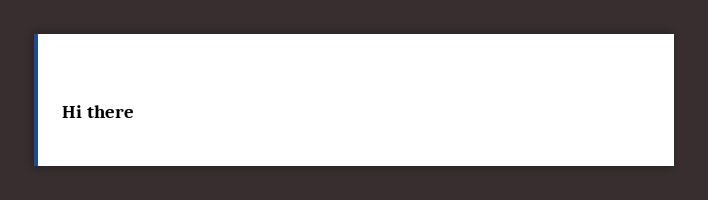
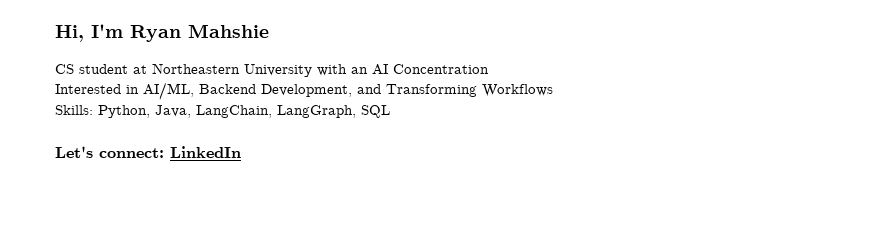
[62,105,134,118] Hi there -> [55,24,269,42] [55,63,489,77] [55,82,553,100] [55,105,390,118] [55,146,241,158] Hi, I'm Ryan Mahshie // CS student at Northeastern University with an AI Concentration // Interested in AI/ML, Backend Development, and Transforming Workflows // Skills: Python, Java, LangChain, LangGraph, SQL // Let's connect: LinkedIn

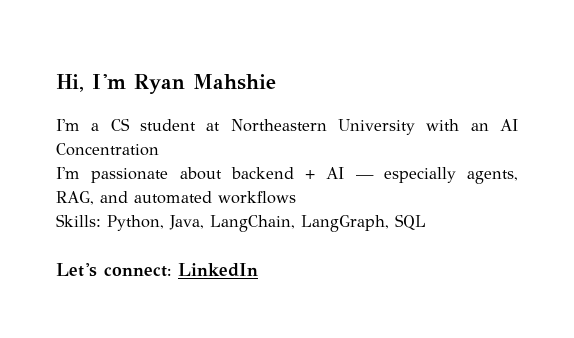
(269, 31) none -> [56,119,100,131] I'm a
[55,82,553,100] Interested in AI/ML, Backend Development, and Transforming Workflows -> [56,167,518,184] [56,191,296,205] I'm passionate about backend + AI — especially agents, RAG, and automated workflows

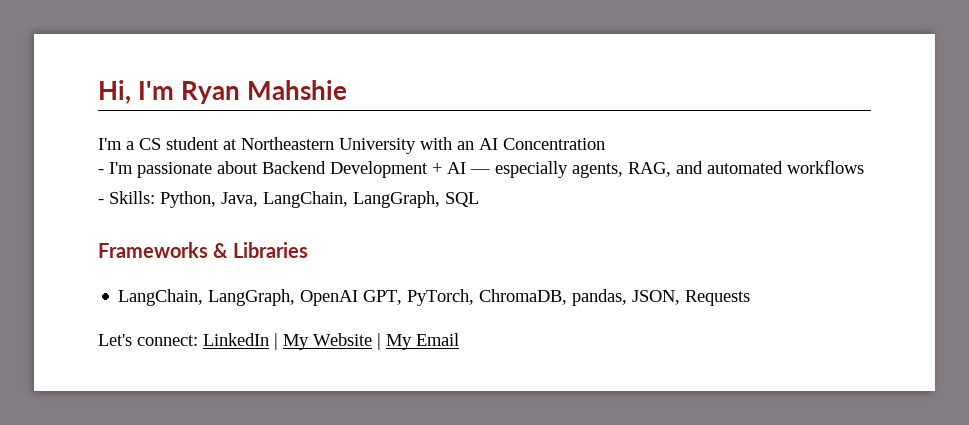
(159, 149) none -> [98,169,104,174] -
[230,167,294,179] backend -> [262,161,428,178] Backend Development
(296, 197) none -> [98,199,104,204] -
[56,263,258,277] Let's connect: LinkedIn -> [98,242,308,258] [118,289,751,306] [98,333,459,350] Frameworks & Libraries // LangChain, LangGraph, OpenAI GPT, PyTorch, ChromaDB, pandas, JSON, Requests // Let's connect: LinkedIn | My Website | My Email

